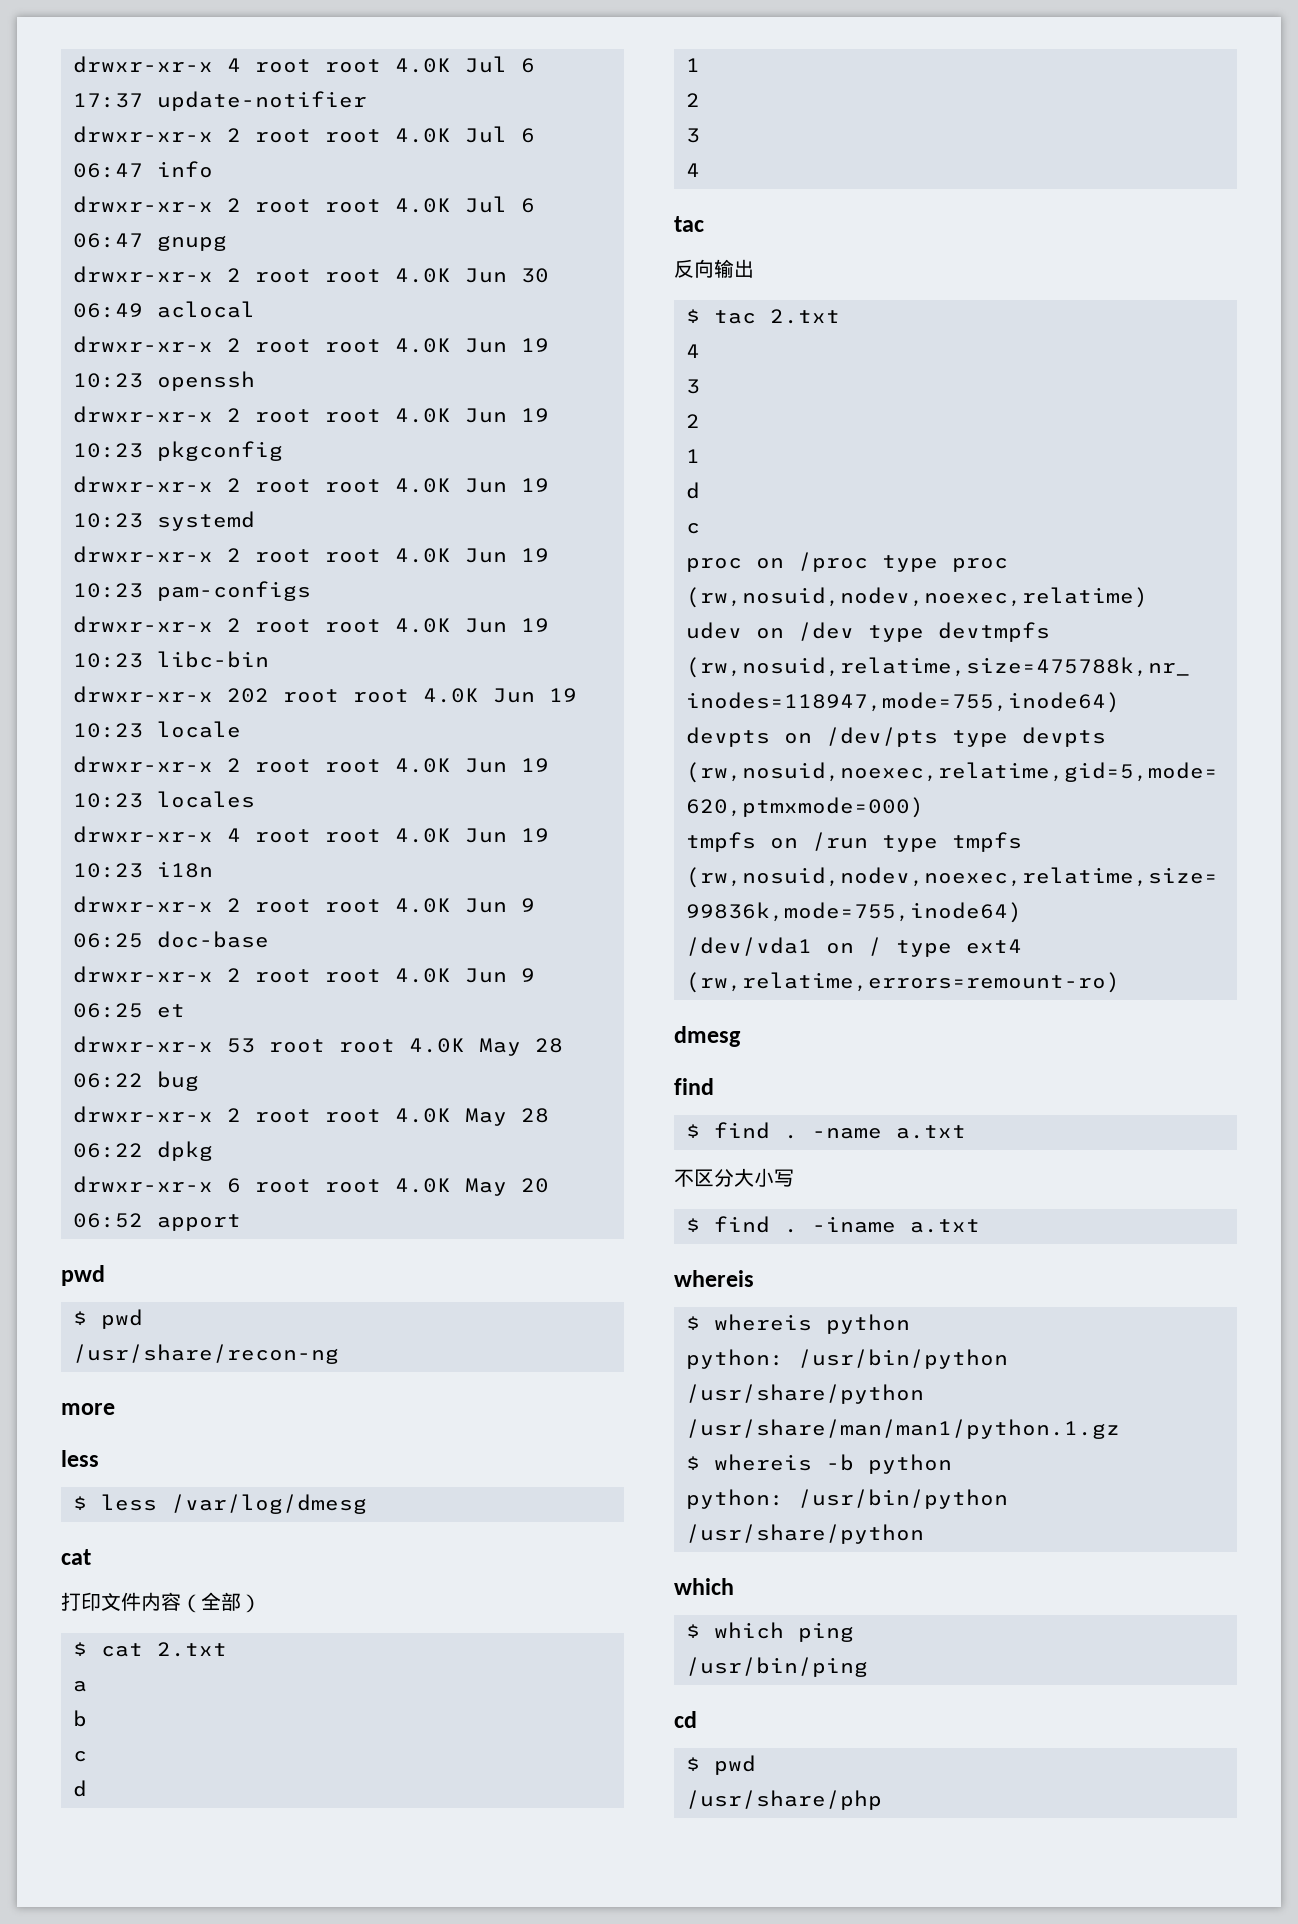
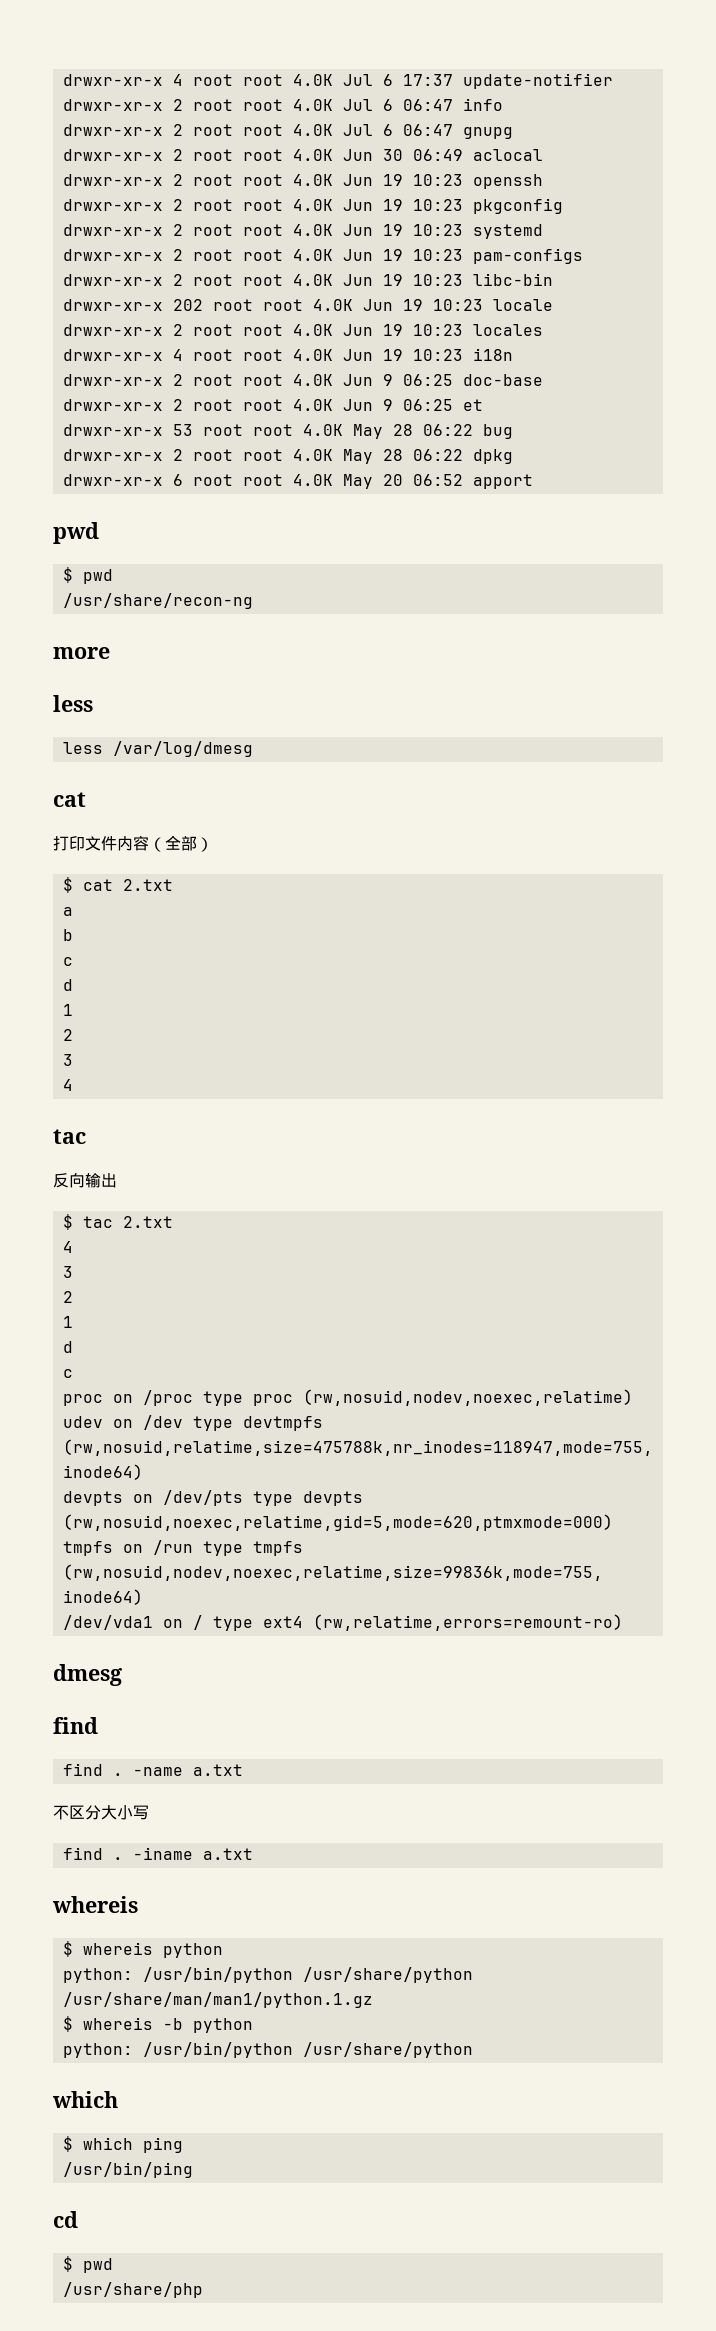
[73,1496,87,1510] $ -> (93, 703) none
[686,1124,700,1138] $ -> (98, 1725) none
[686,1218,700,1232] $ -> (149, 1812) none

